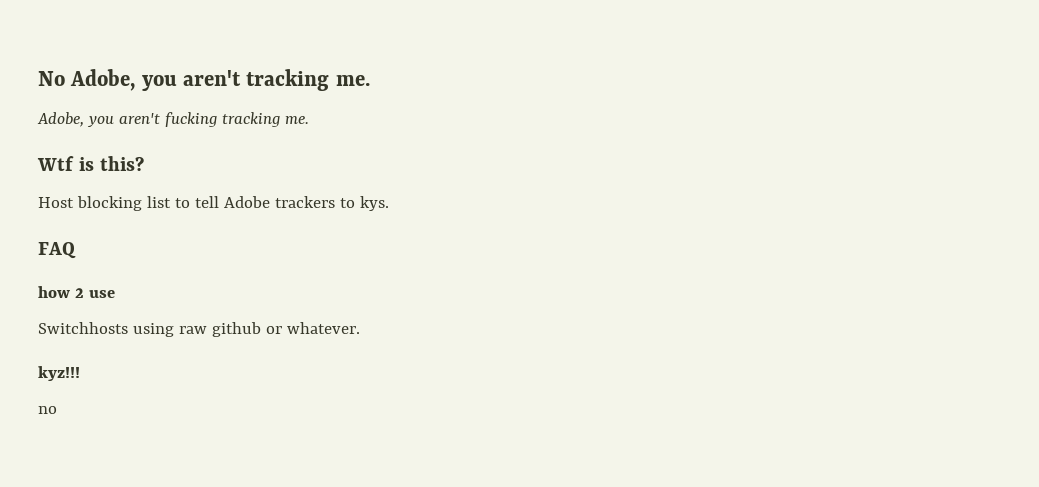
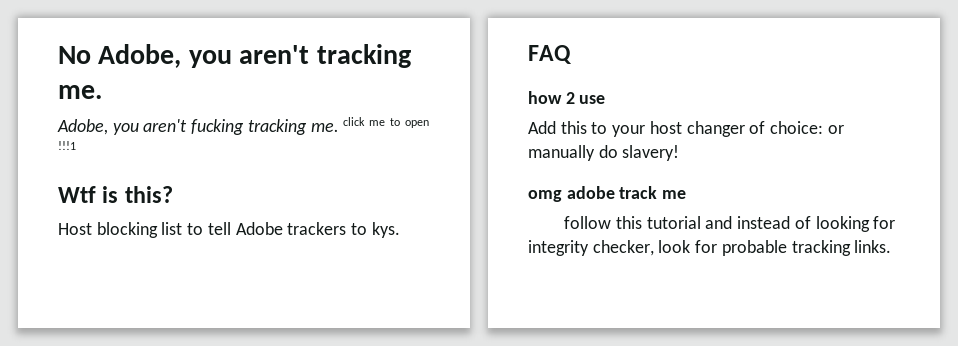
(309, 120) none -> [343,117,429,128] [58,141,76,150] click me to open !!!1
[38,322,360,337] [38,366,80,381] [38,406,57,414] Switchhosts using raw github or whatever. // kyz!!! // no -> [528,121,844,137] [528,145,680,161] [528,186,687,202] [564,216,896,232] [528,240,892,256] Add this to your host changer of choice: or manually do slavery! // omg adobe track me // follow this tutorial and instead of looking for integrity checker, look for probable tracking links.

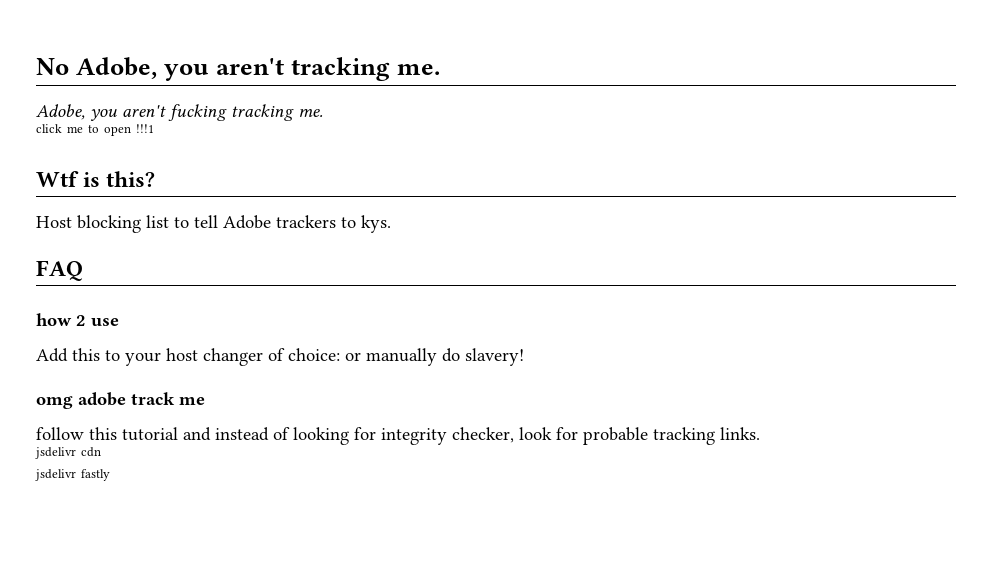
(339, 127) none -> (323, 113) //
(892, 246) none -> [35,447,101,459] [35,469,110,481] // jsdelivr cdn // jsdelivr fastly

